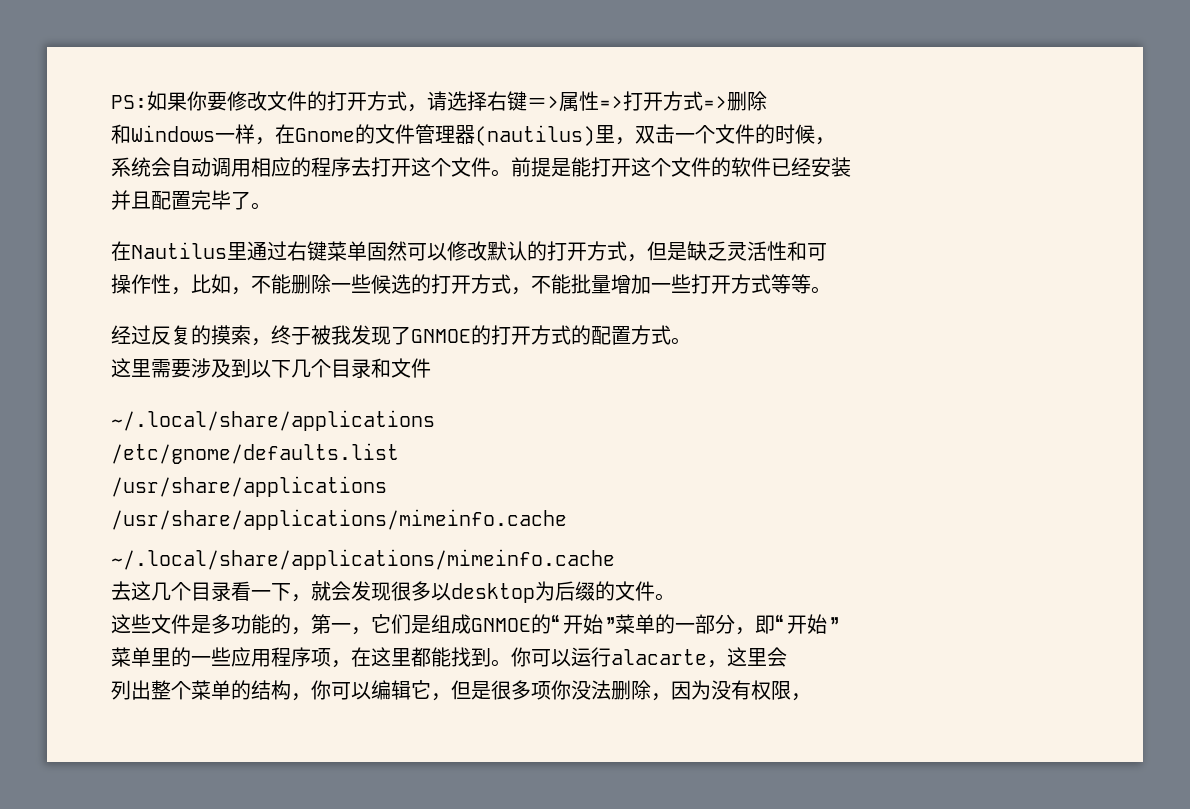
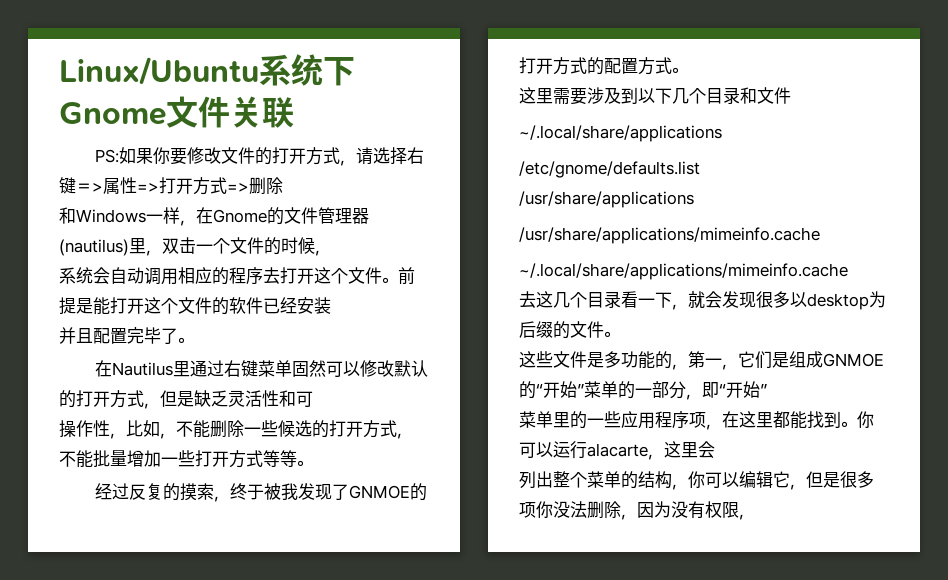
(111, 102) none -> [59,54,355,86] [59,96,294,128] Linux/Ubuntu系统下Gnome文件关联 //

